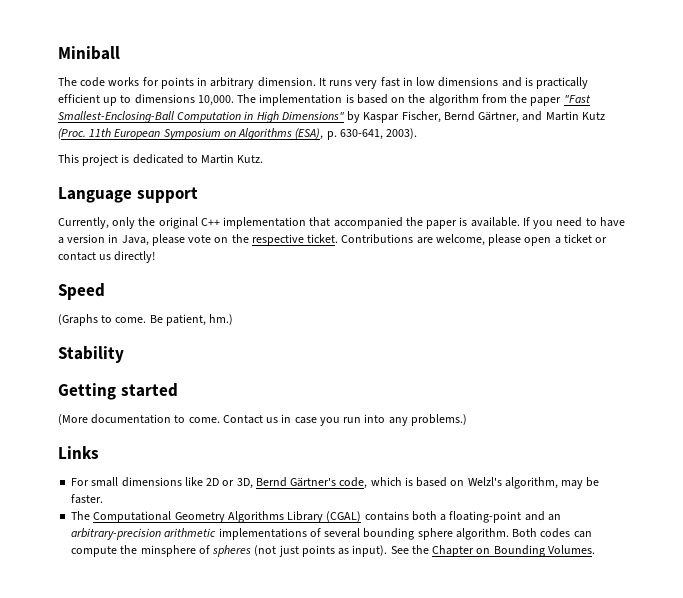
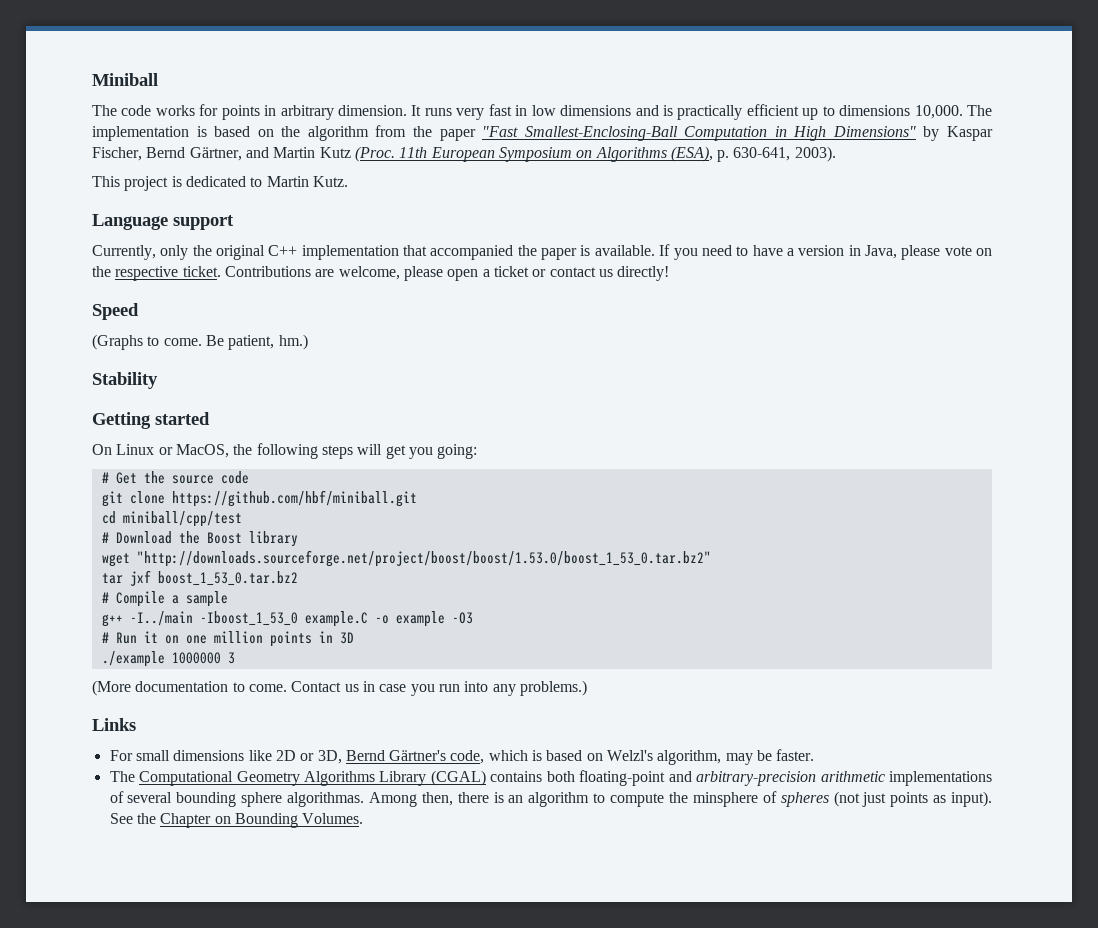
(178, 390) none -> [92,443,478,459] [101,471,249,484] [101,490,417,507] [101,511,242,527] [101,531,298,547] [101,550,711,567] [101,570,298,586] [101,591,228,607] [101,611,473,627] [101,631,354,647] [101,651,235,667] // On Linux or MacOS, the following steps will get you going: // # Get the source code // git clone https://github.com/hbf/miniball.git // cd miniball/cpp/test // # Download the Boost library // wget "http://downloads.sourceforge.net/project/boost/boost/1.53.0/boost_1_53_0.tar.bz2" // tar jxf boost_1_53_0.tar.bz2 // # Compile a sample // g++ -I../main -Iboost_1_53_0 example.C -o example -O3 // # Run it on one million points in 3D // ./example 1000000 3
[440,514,447,521] a -> (575, 776) none
[547,514,561,521] an -> (692, 776) none
[455,528,592,540] algorithm. Both codes can -> [287,792,606,807] algorithmas. Among then, there is an algorithm to

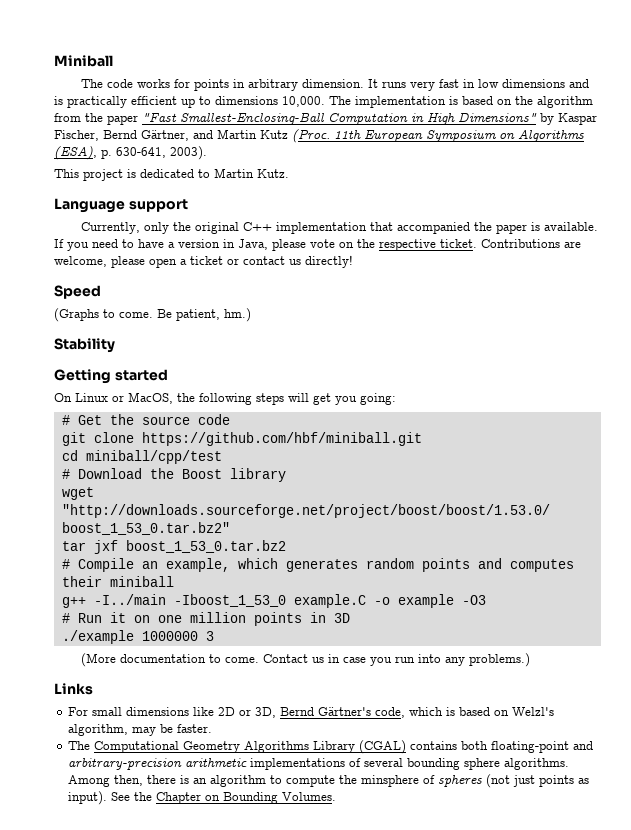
[171,591,228,607] a sample -> [141,558,574,572] [61,576,174,587] an example, which generates random points and computes their miniball
[287,792,365,807] algorithmas. -> [504,758,570,770] algorithms.

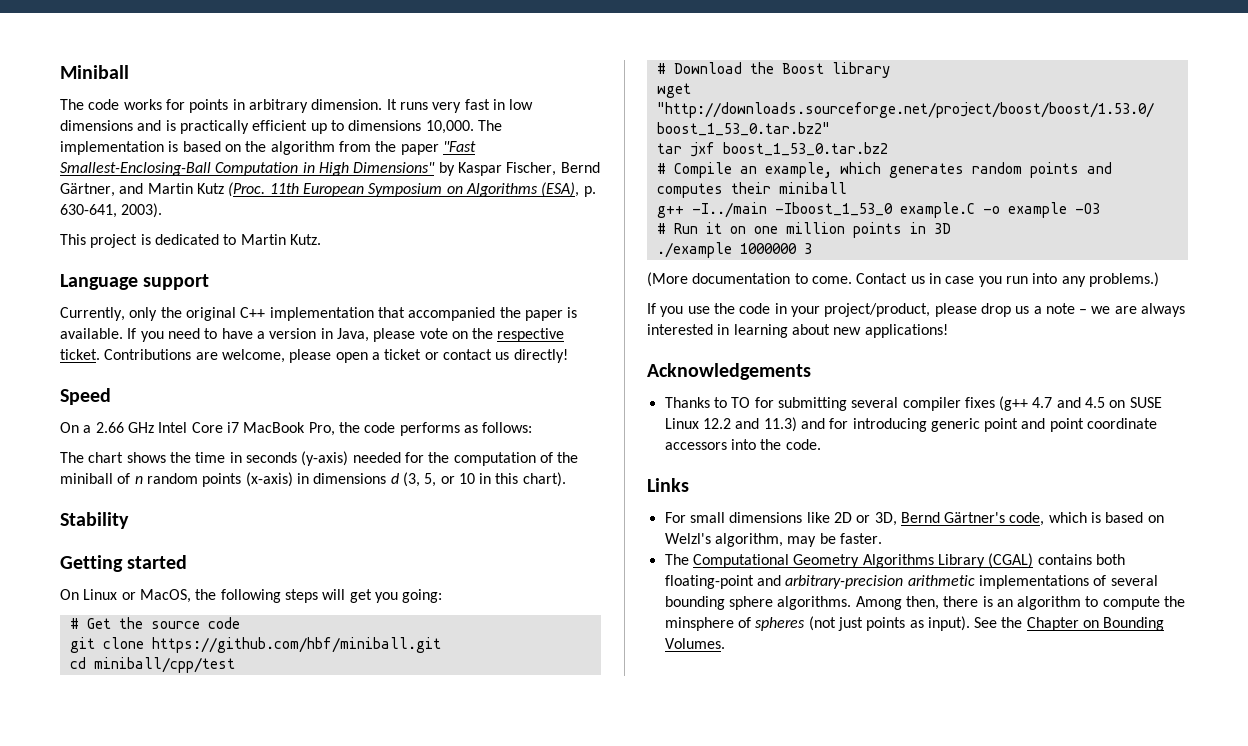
[54,308,251,322] (Graphs to come. Be patient, hm.) -> [60,422,533,436] [60,451,579,466] [60,472,566,487] On a 2.66 GHz Intel Core i7 MacBook Pro, the code performs as follows: // The chart shows the time in seconds (y-axis) needed for the computation of the miniball of n random points (x-axis) in dimensions d (3, 5, or 10 in this chart).
(531, 660) none -> [647,303,1186,317] [647,324,948,338] [647,363,811,380] [664,396,1162,411] [664,417,1158,432] [664,439,821,450] // If you use the code in your project/product, please drop us a note – we are always interested in learning about new applications! // Acknowledgements // Thanks to TO for submitting several compiler fixes (g++ 4.7 and 4.5 on SUSE Linux 12.2 and 11.3) and for introducing generic point and point coordinate accessors into the code.

